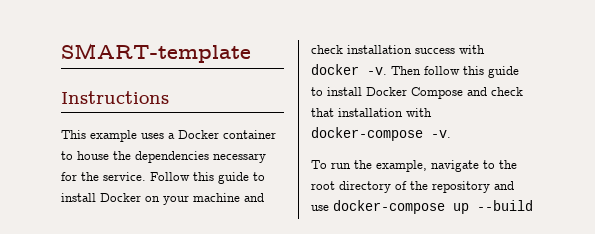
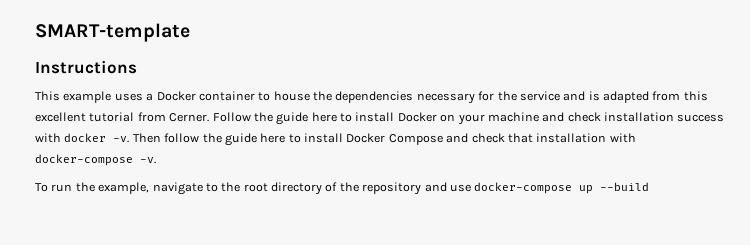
[103,172,249,184] service. Follow this guide -> [519,91,708,103] [35,112,337,125] service and is adapted from this excellent tutorial from Cerner. Follow the guide here
[463,66,519,78] this guide -> [202,133,286,146] the guide here

